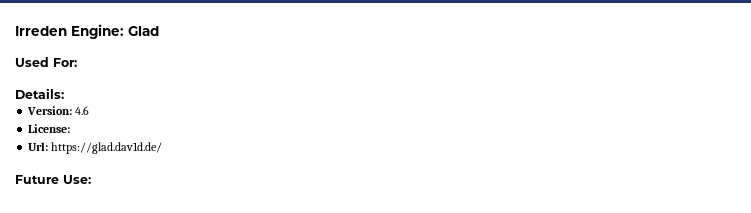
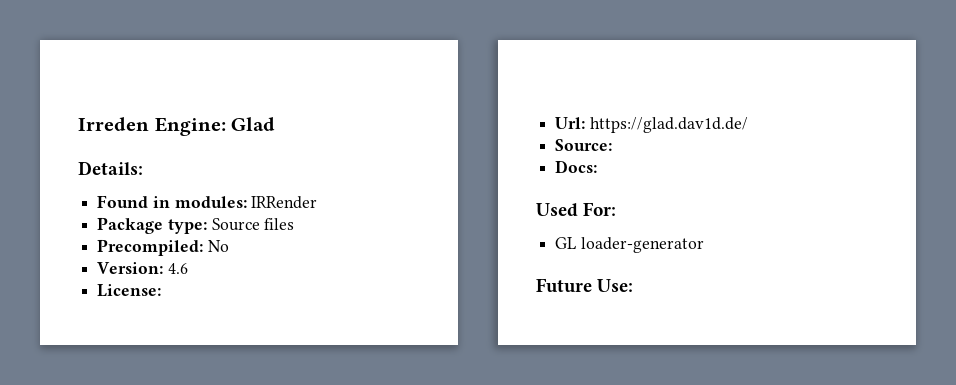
[15,57,77,67] [15,88,64,99] Used For: // Details: -> [78,161,143,175] [97,195,318,209] [97,217,295,234] [97,239,229,256] Details: // Found in modules: IRRender // Package type: Source files // Precompiled: No
(163, 148) none -> [555,139,613,151] [555,160,598,173] [536,202,617,217] [555,237,704,253] // Source: // Docs: // Used For: // GL loader-generator

